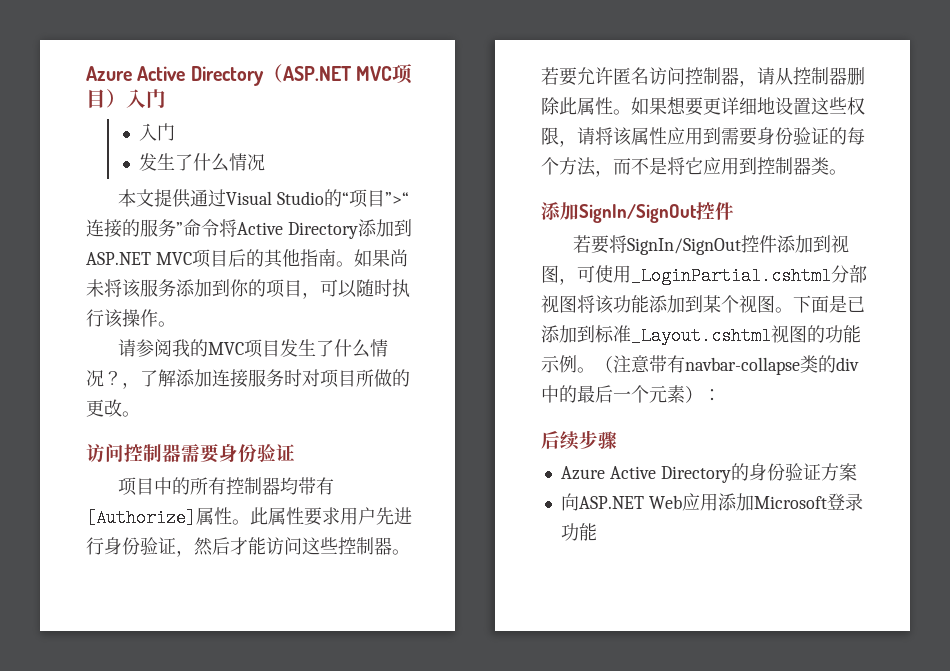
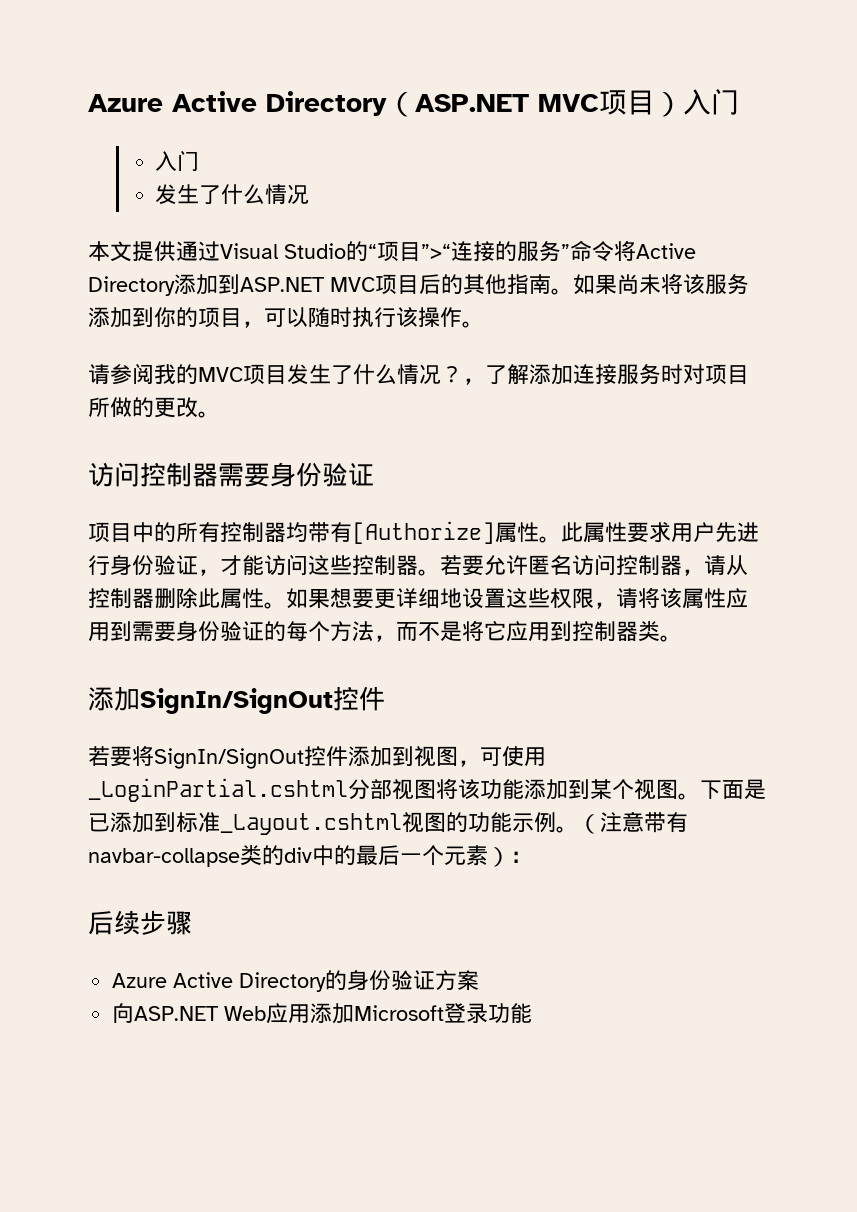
[194,537,230,556] 然后 -> (220, 572) none

